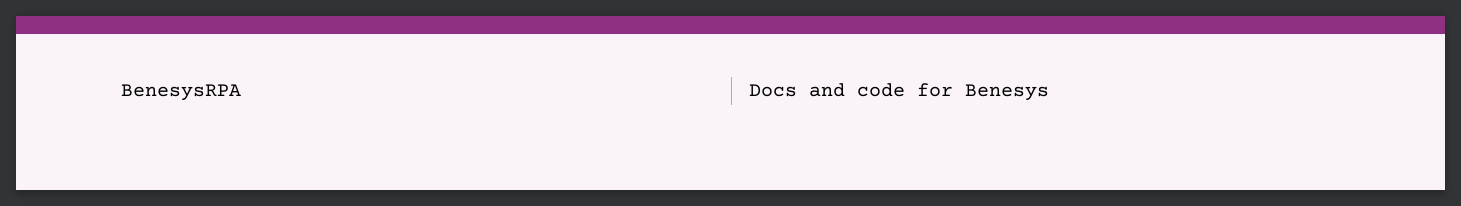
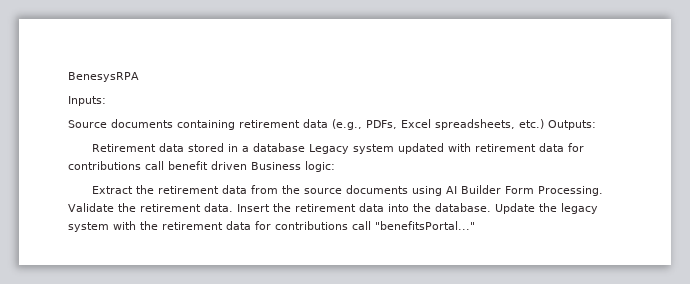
[749,83,1049,101] Docs and code for Benesys -> [68,96,106,106] [68,119,596,130] [92,143,585,154] [68,161,335,172] [92,185,604,196] [68,203,598,214] [68,221,475,232] Inputs: // Source documents containing retirement data (e.g., PDFs, Excel spreadsheets, etc.) Outputs: // Retirement data stored in a database Legacy system updated with retirement data for contributions call benefit driven Business logic: // Extract the retirement data from the source documents using AI Builder Form Processing. Validate the retirement data. Insert the retirement data into the database. Update the legacy system with the retirement data for contributions call "benefitsPortal..."

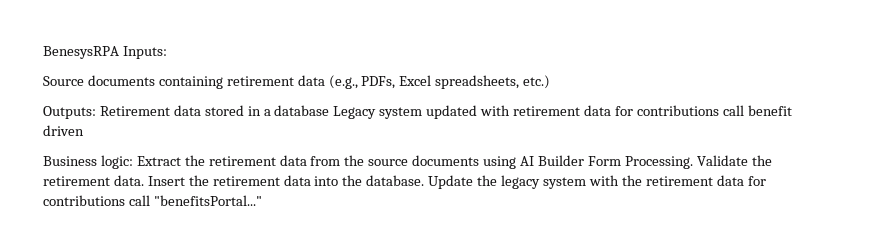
(139, 77) // -> (119, 52) none
(544, 124) none -> (551, 82) //
(596, 125) // -> (96, 112) none
(247, 165) none -> (84, 130) //
(335, 166) // -> (133, 162) none

